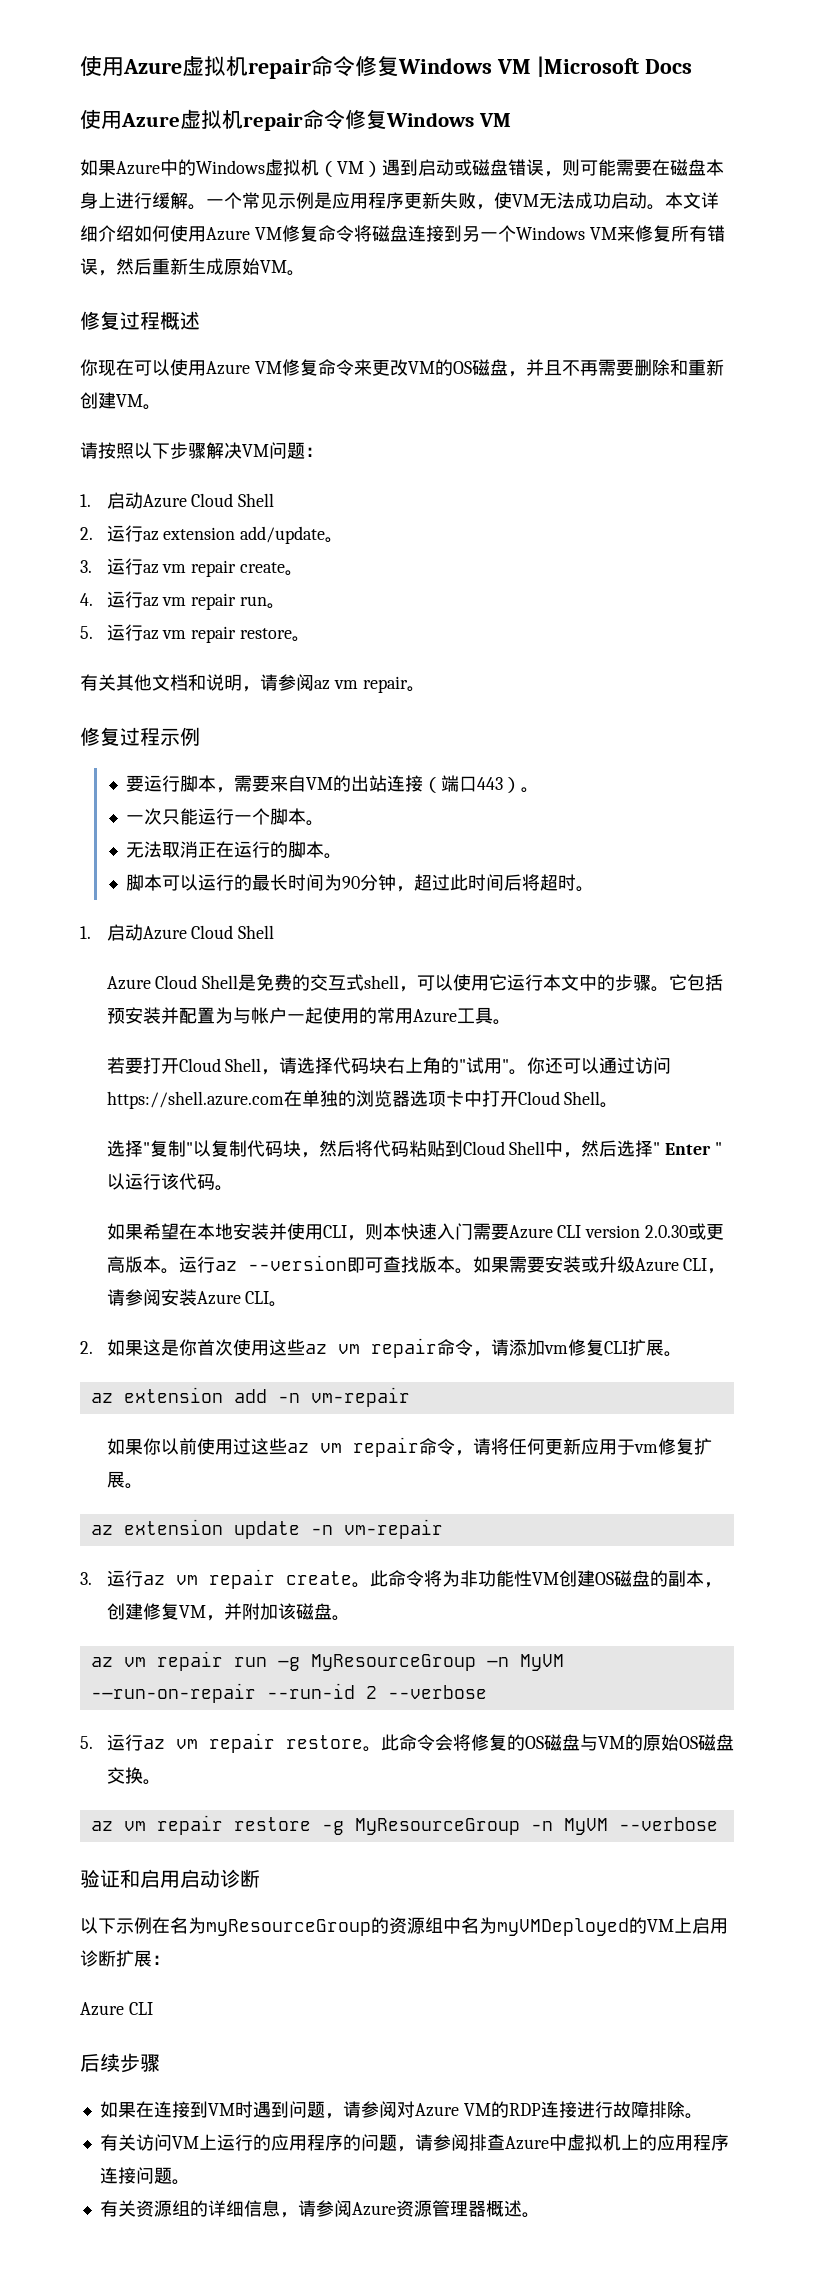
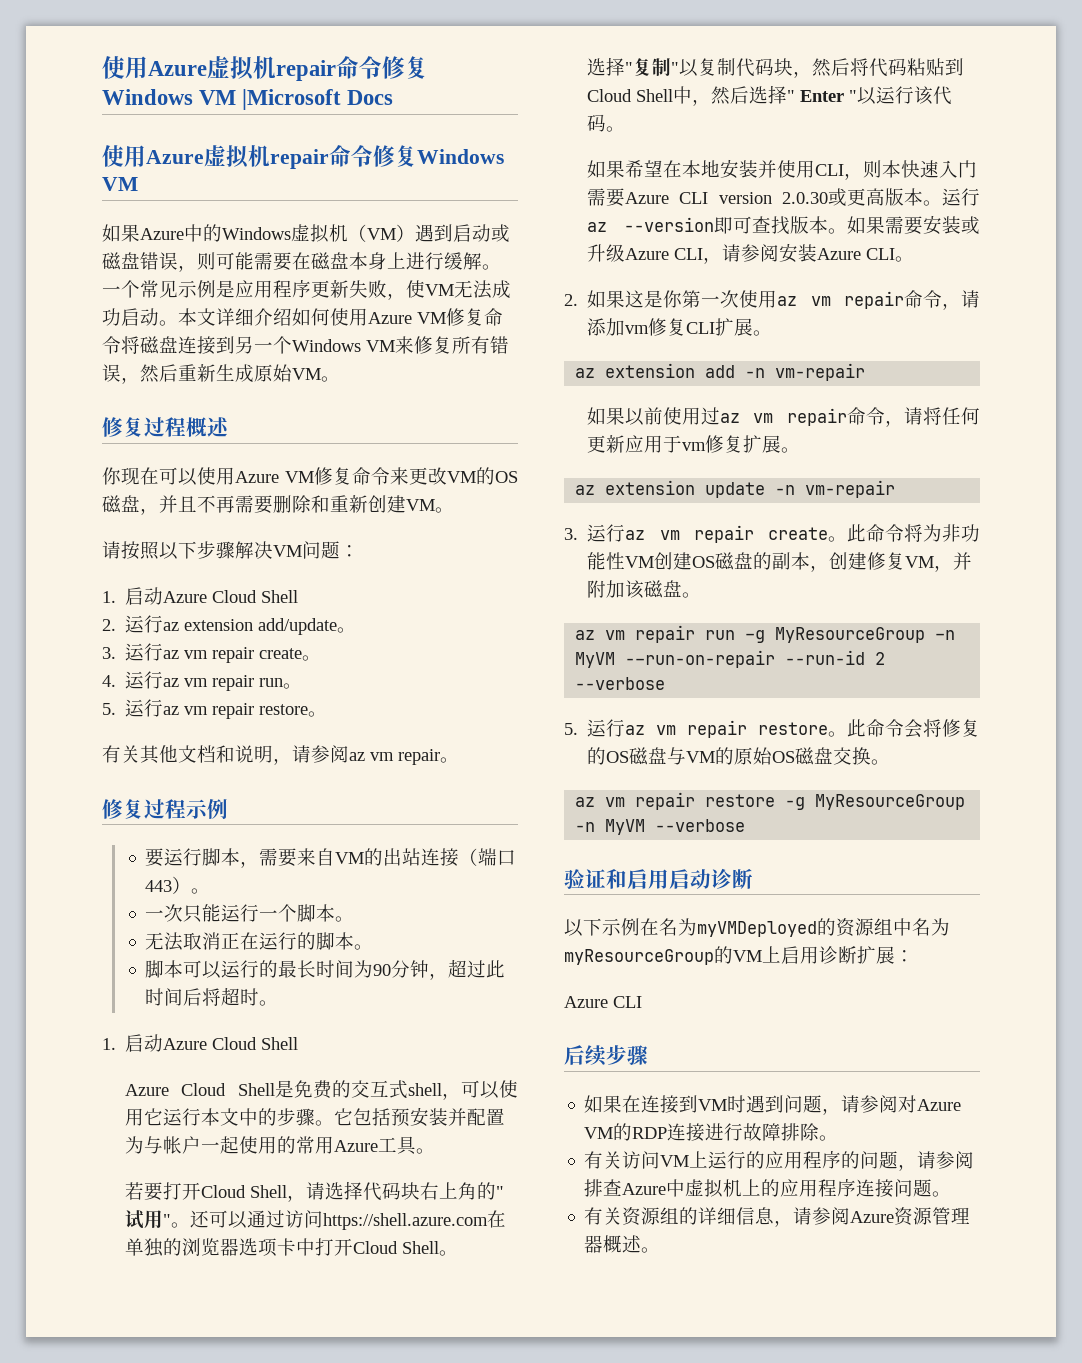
[527,1057,546,1074] 你 -> (190, 1225) none
[196,1339,305,1356] 首次使用这些 -> [682,290,778,308] 第一次使用
[142,1438,161,1455] 你 -> (625, 416) none
[250,1438,287,1455] 这些 -> (720, 416) none
[206,1919,371,1936] myResourceGroup -> [697,921,817,937] myVMDeployed
[497,1918,629,1936] myVMDeployed -> [564,949,714,965] myResourceGroup

